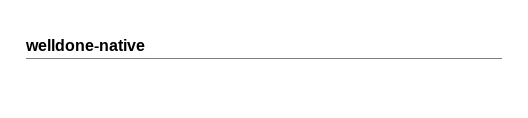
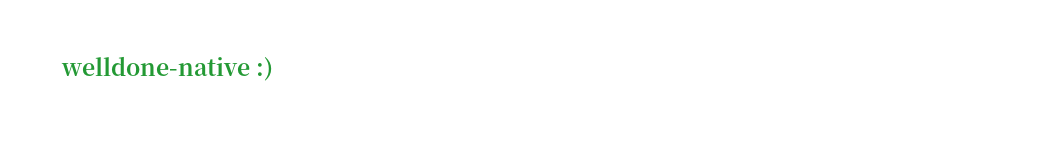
(145, 45) none -> [256,57,274,81] :)

